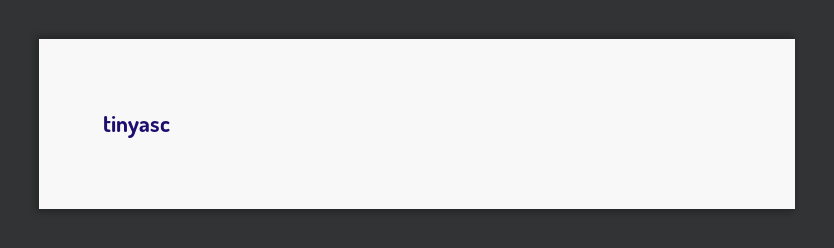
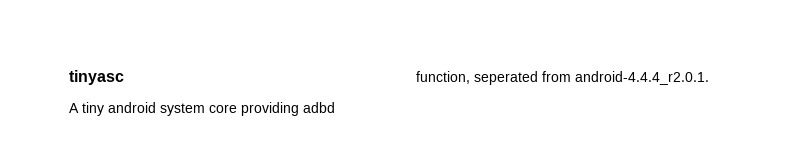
(170, 127) none -> [69,102,335,116] [416,71,709,85] // A tiny android system core providing adbd function, seperated from android-4.4.4_r2.0.1.

